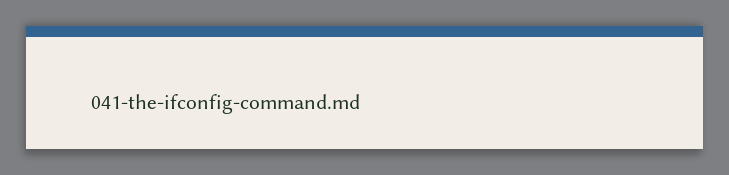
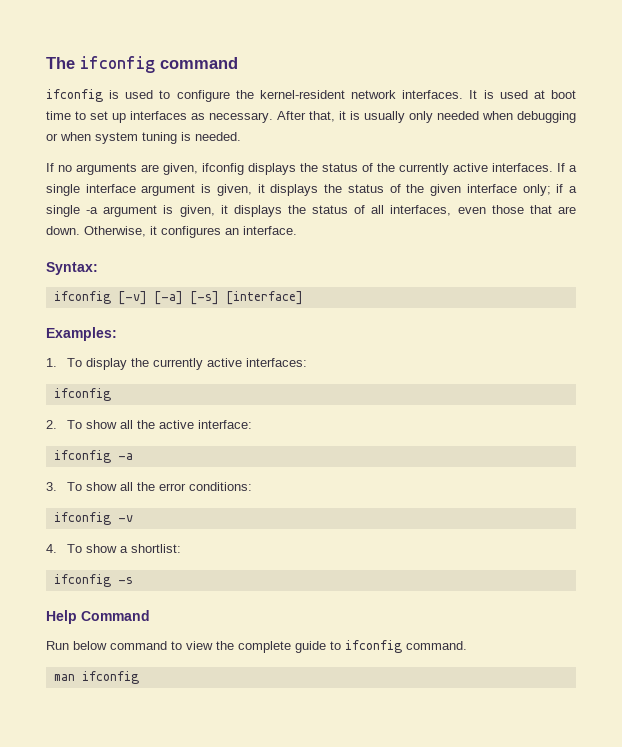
[91,94,360,114] 041-the-ifconfig-command.md -> [46,56,238,73] [46,89,576,102] [46,111,576,123] [46,132,241,144] [46,163,577,175] [46,184,578,196] [46,205,576,217] [46,226,297,238] [46,262,98,275] [53,291,303,305] [46,327,117,341] [46,358,307,370] [53,388,111,401] [46,420,252,429] [53,450,133,463] [46,482,252,491] [53,512,133,525] [46,544,181,553] [53,574,133,587] [46,610,150,624] [46,640,467,653] [53,671,139,684] The ifconfig command // ifconfig is used to configure the kernel-resident network interfaces. It is used at boot time to set up interfaces as necessary. After that, it is usually only needed when debugging or when system tuning is needed. // If no arguments are given, ifconfig displays the status of the currently active interfaces. If a single interface argument is given, it displays the status of the given interface only; if a single -a argument is given, it displays the status of all interfaces, even those that are down. Otherwise, it configures an interface. // Syntax: // ifconfig [-v] [-a] [-s] [interface] // Examples: // 1. To display the currently active interfaces: // ifconfig // 2. To show all the active interface: // ifconfig -a // 3. To show all the error conditions: // ifconfig -v // 4. To show a shortlist: // ifconfig -s // Help Command // Run below command to view the complete guide to ifconfig command. // man ifconfig

